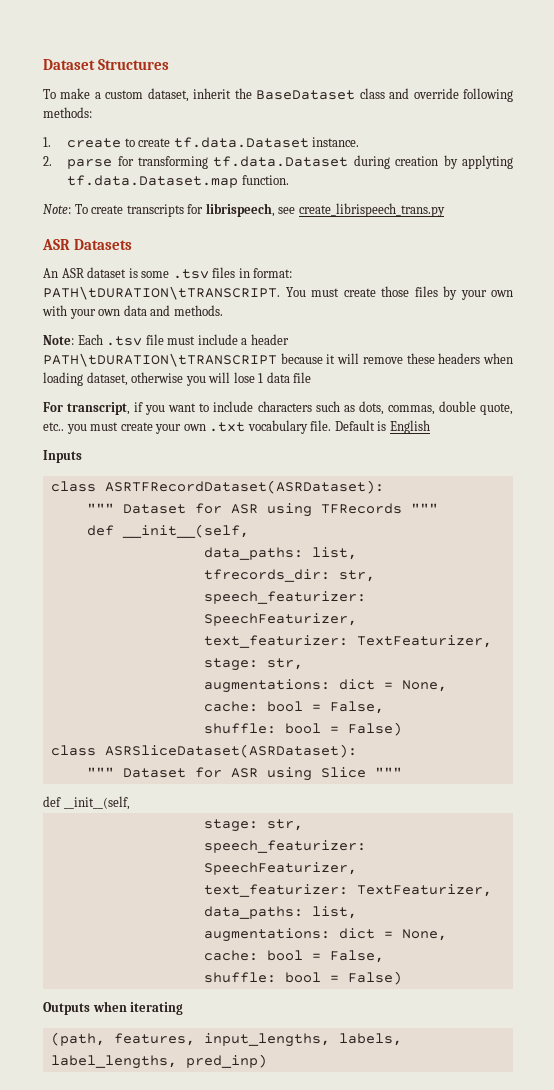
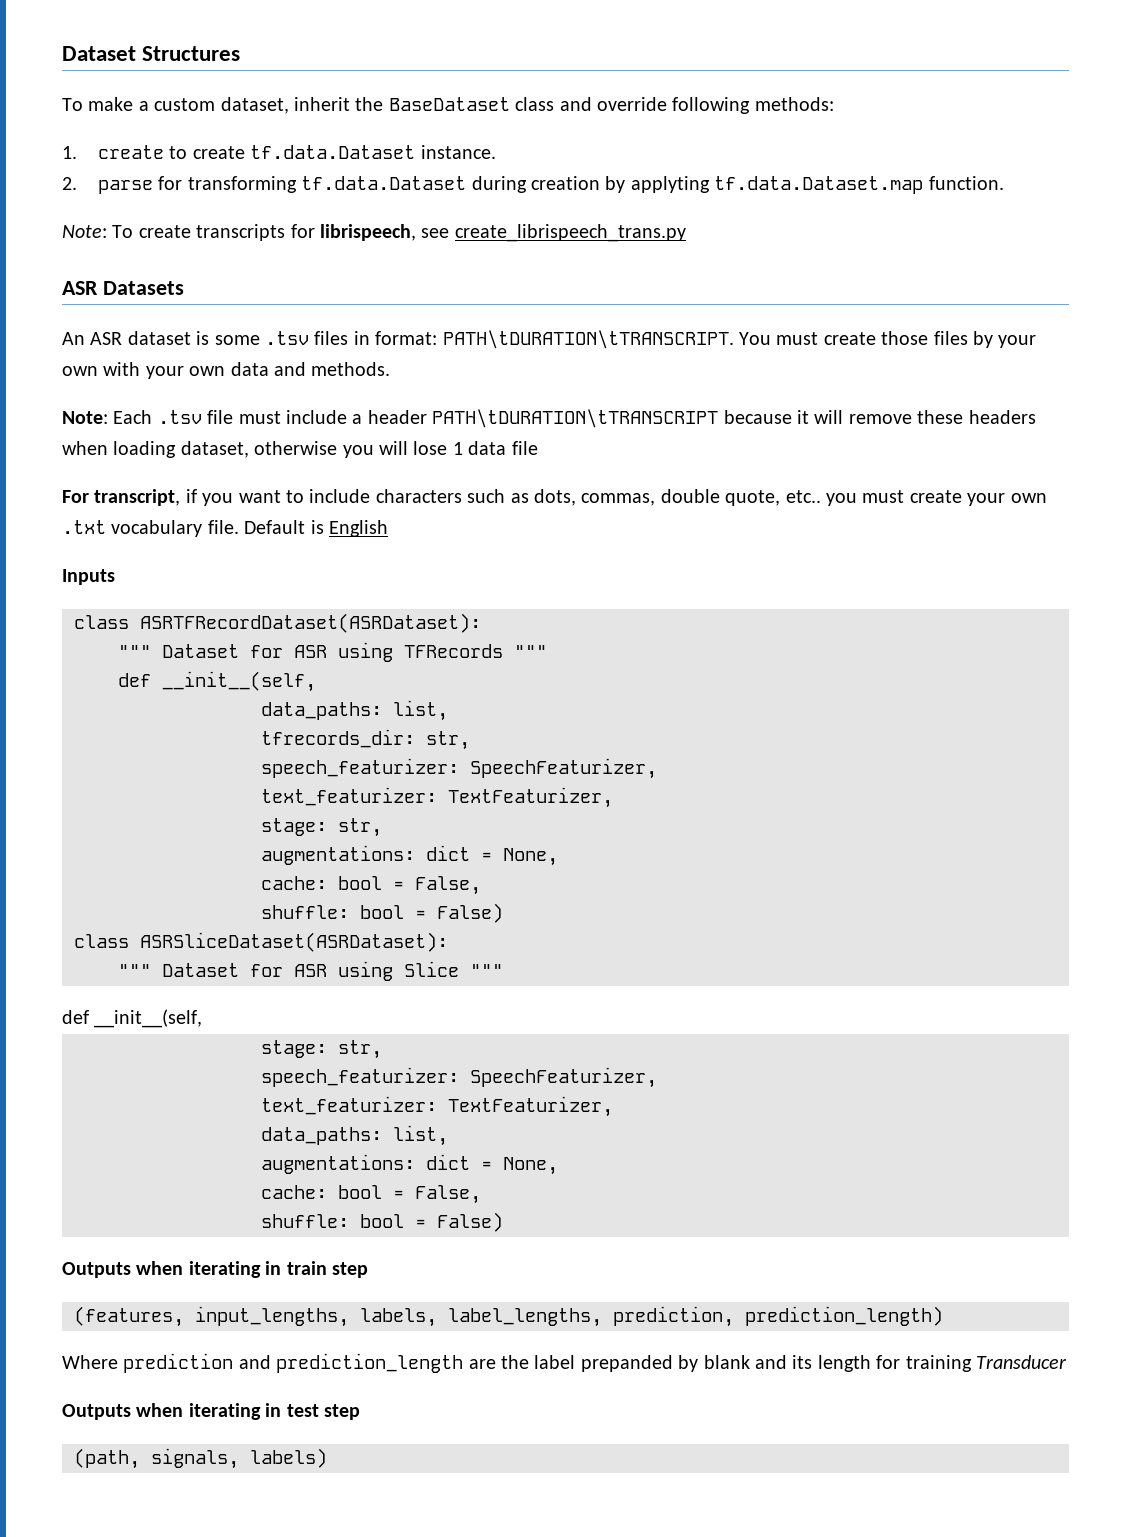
[50,1032,402,1047] [50,1054,267,1069] // (path, features, input_lengths, labels, label_lengths, pred_inp) -> [265,1261,368,1278] [74,1306,943,1327] [62,1353,1067,1373] [62,1403,360,1420] [74,1448,327,1469] in train step // (features, input_lengths, labels, label_lengths, prediction, prediction_length) // Where prediction and prediction_length are the label prepanded by blank and its length for training Transducer // Outputs when iterating in test step // (path, signals, labels)

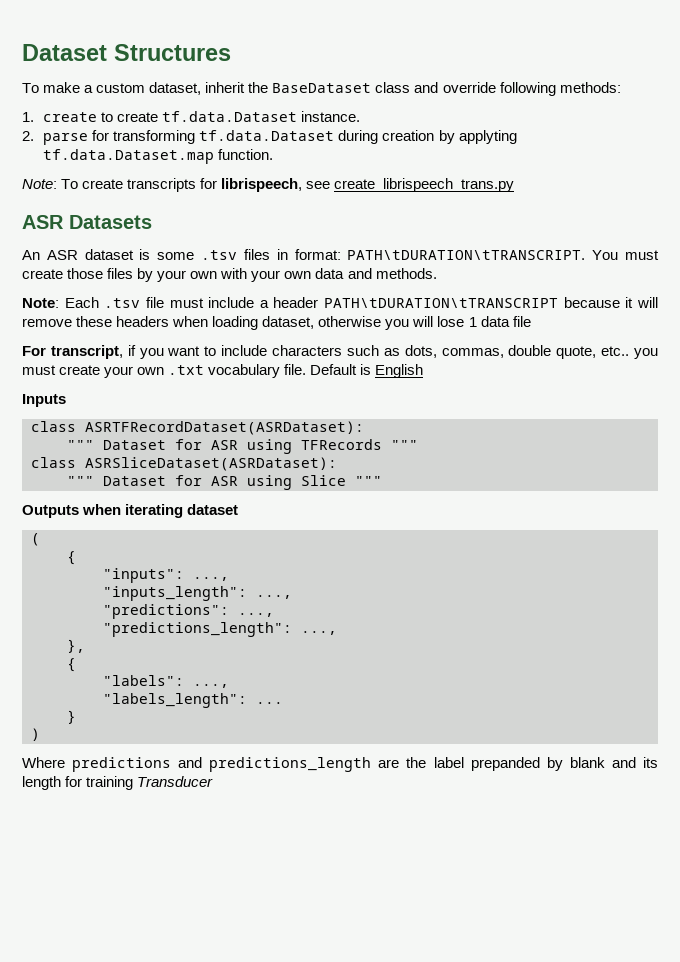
[118,671,316,692] [261,700,448,721] [261,729,470,750] [261,758,657,779] [261,787,613,808] [261,818,382,837] [261,845,558,866] [261,876,481,895] [261,903,503,923] // def __init__(self, // data_paths: list, // tfrecords_dir: str, // speech_featurizer: SpeechFeaturizer, // text_featurizer: TextFeaturizer, // stage: str, // augmentations: dict = None, // cache: bool = False, // shuffle: bool = False) -> (418, 445) none
[62,1009,203,1028] [261,1040,382,1059] [261,1067,657,1088] [261,1096,613,1117] [261,1125,448,1146] [261,1154,558,1175] [261,1185,481,1204] [261,1212,503,1232] [62,1261,368,1278] [74,1306,943,1327] [62,1353,464,1373] def __init__(self, // stage: str, // speech_featurizer: SpeechFeaturizer, // text_featurizer: TextFeaturizer, // data_paths: list, // augmentations: dict = None, // cache: bool = False, // shuffle: bool = False) // Outputs when iterating in train step // (features, input_lengths, labels, label_lengths, prediction, prediction_length) // Where prediction and prediction_length -> [22,504,239,518] [31,533,40,546] [67,551,76,565] [103,568,229,583] [103,586,292,601] [103,604,274,619] [103,622,337,637] [67,639,85,653] [67,658,76,672] [103,675,229,688] [103,693,283,708] [67,710,76,724] [31,728,40,741] [22,757,372,772] Outputs when iterating dataset // ( // { // "inputs": ..., // "inputs_length": ..., // "predictions": ..., // "predictions_length": ..., // }, // { // "labels": ..., // "labels_length": ... // } // ) // Where predictions and predictions_length
[62,1403,360,1420] [74,1448,327,1469] // Outputs when iterating in test step // (path, signals, labels) -> (214, 781) none

